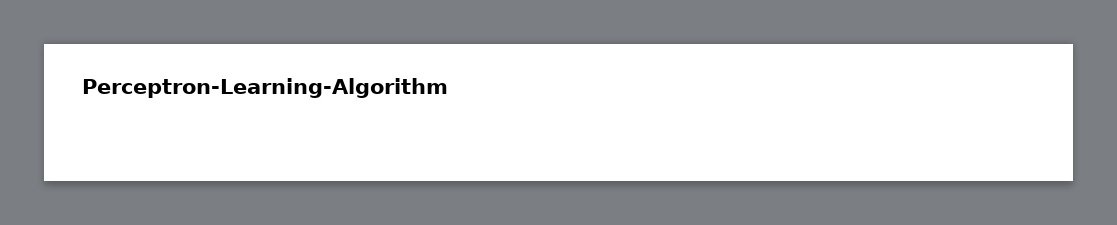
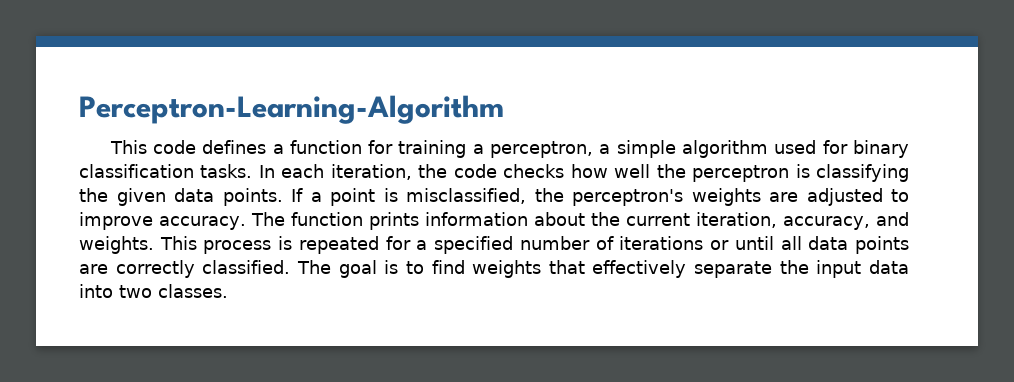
(448, 88) none -> [109,140,910,158] [79,164,909,182] [79,188,909,206] [79,212,909,230] [79,236,910,254] [79,260,909,278] [79,284,228,298] // This code defines a function for training a perceptron, a simple algorithm used for binary classification tasks. In each iteration, the code checks how well the perceptron is classifying the given data points. If a point is misclassified, the perceptron's weights are adjusted to improve accuracy. The function prints information about the current iteration, accuracy, and weights. This process is repeated for a specified number of iterations or until all data points are correctly classified. The goal is to find weights that effectively separate the input data into two classes.

